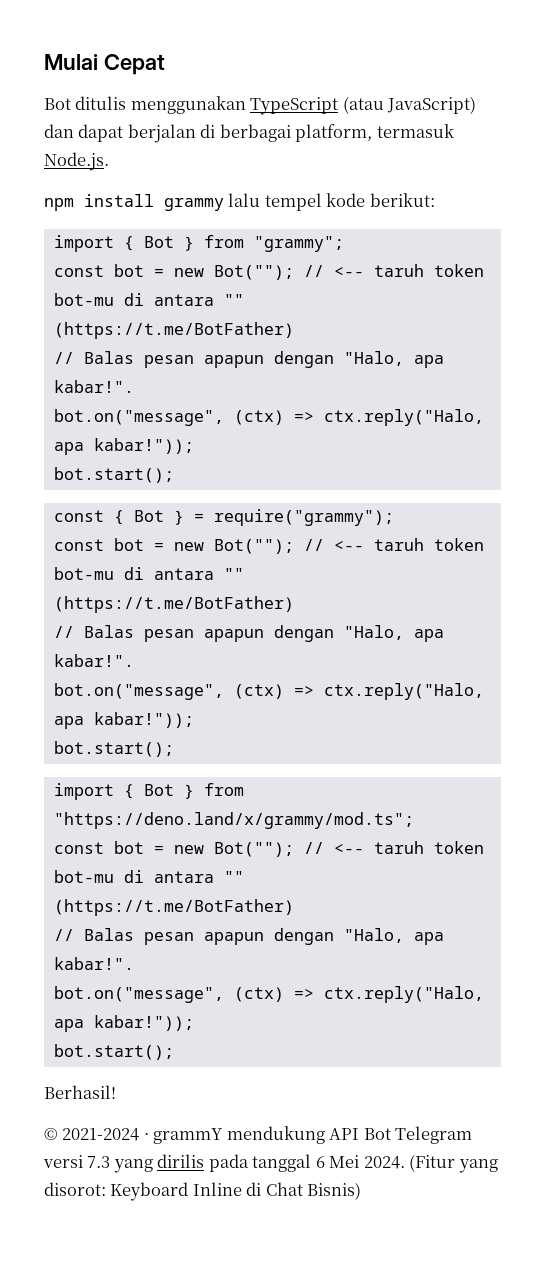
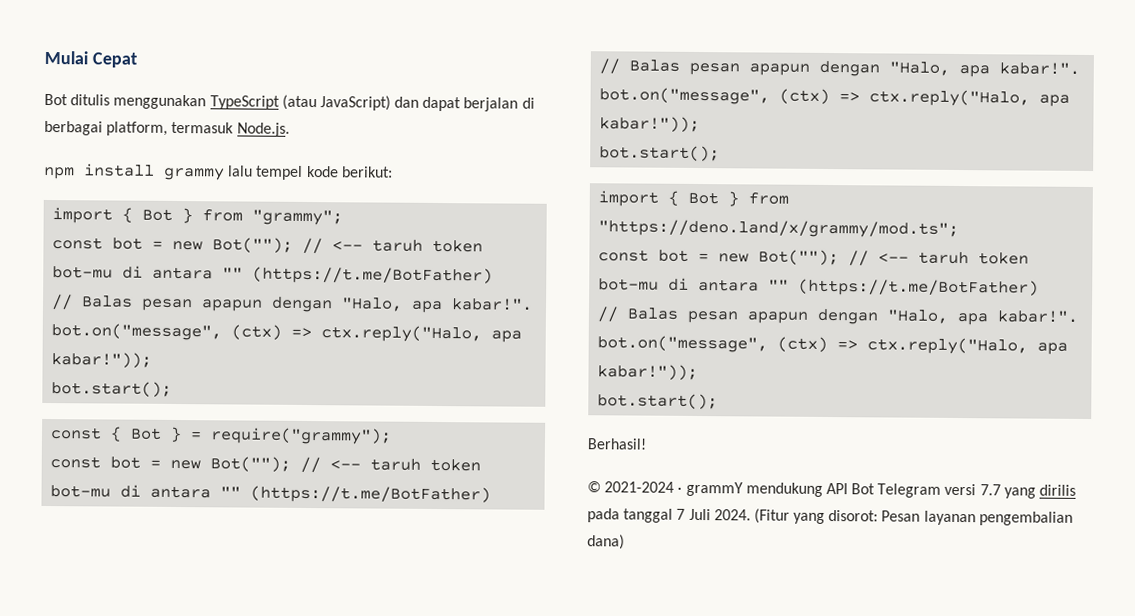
[87,1156,111,1168] 7.3 -> [979,484,1001,496] 7.7
[315,1155,360,1168] 6 Mei -> [676,508,711,521] 7 Juli
[110,1182,362,1201] Keyboard Inline di Chat Bisnis) -> [881,510,1073,526] [587,534,625,550] Pesan layanan pengembalian dana)

